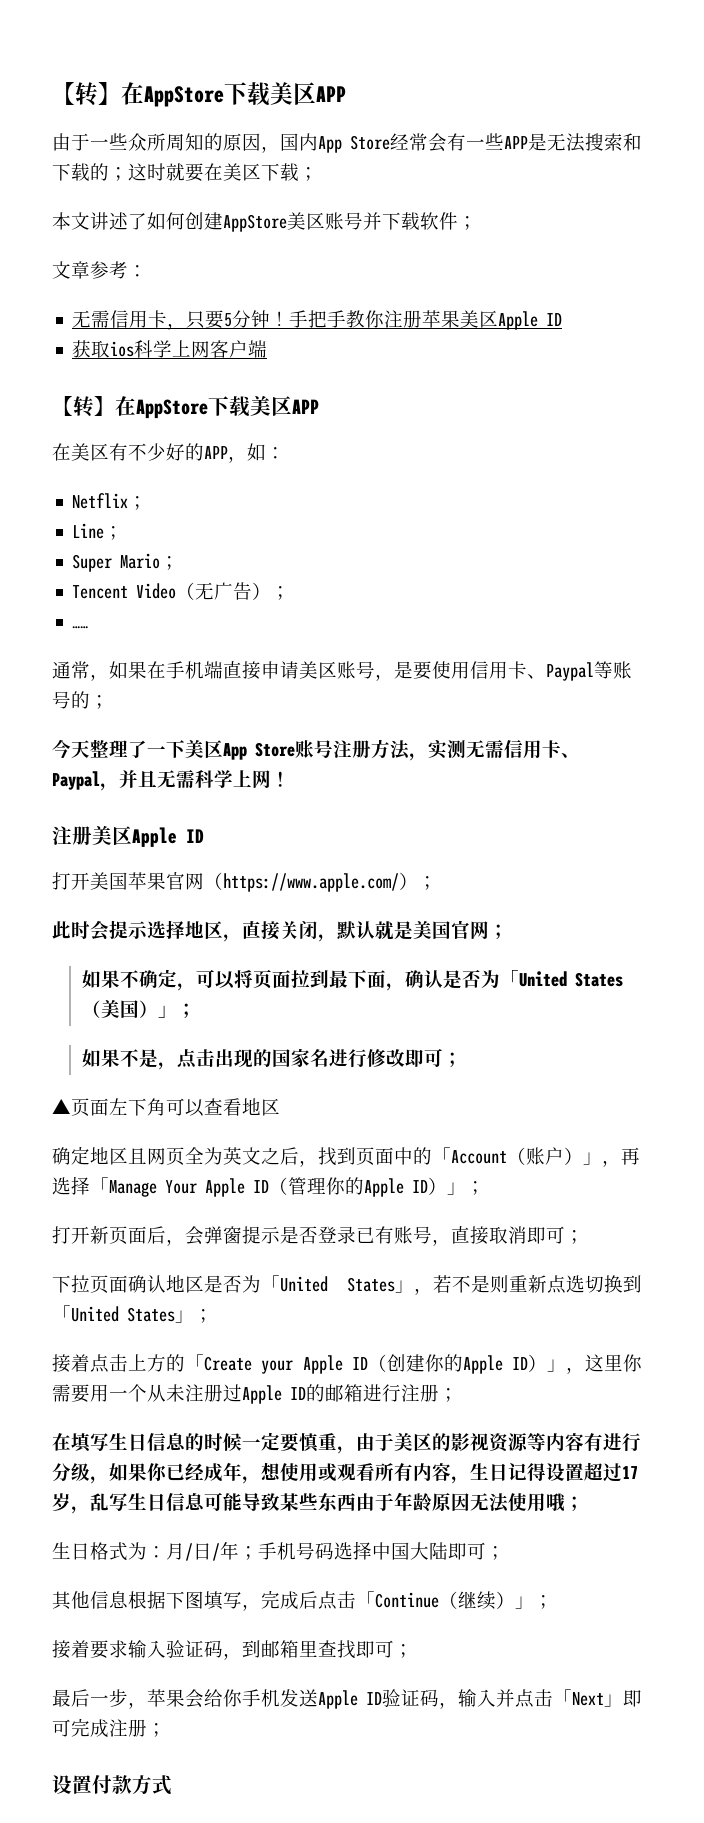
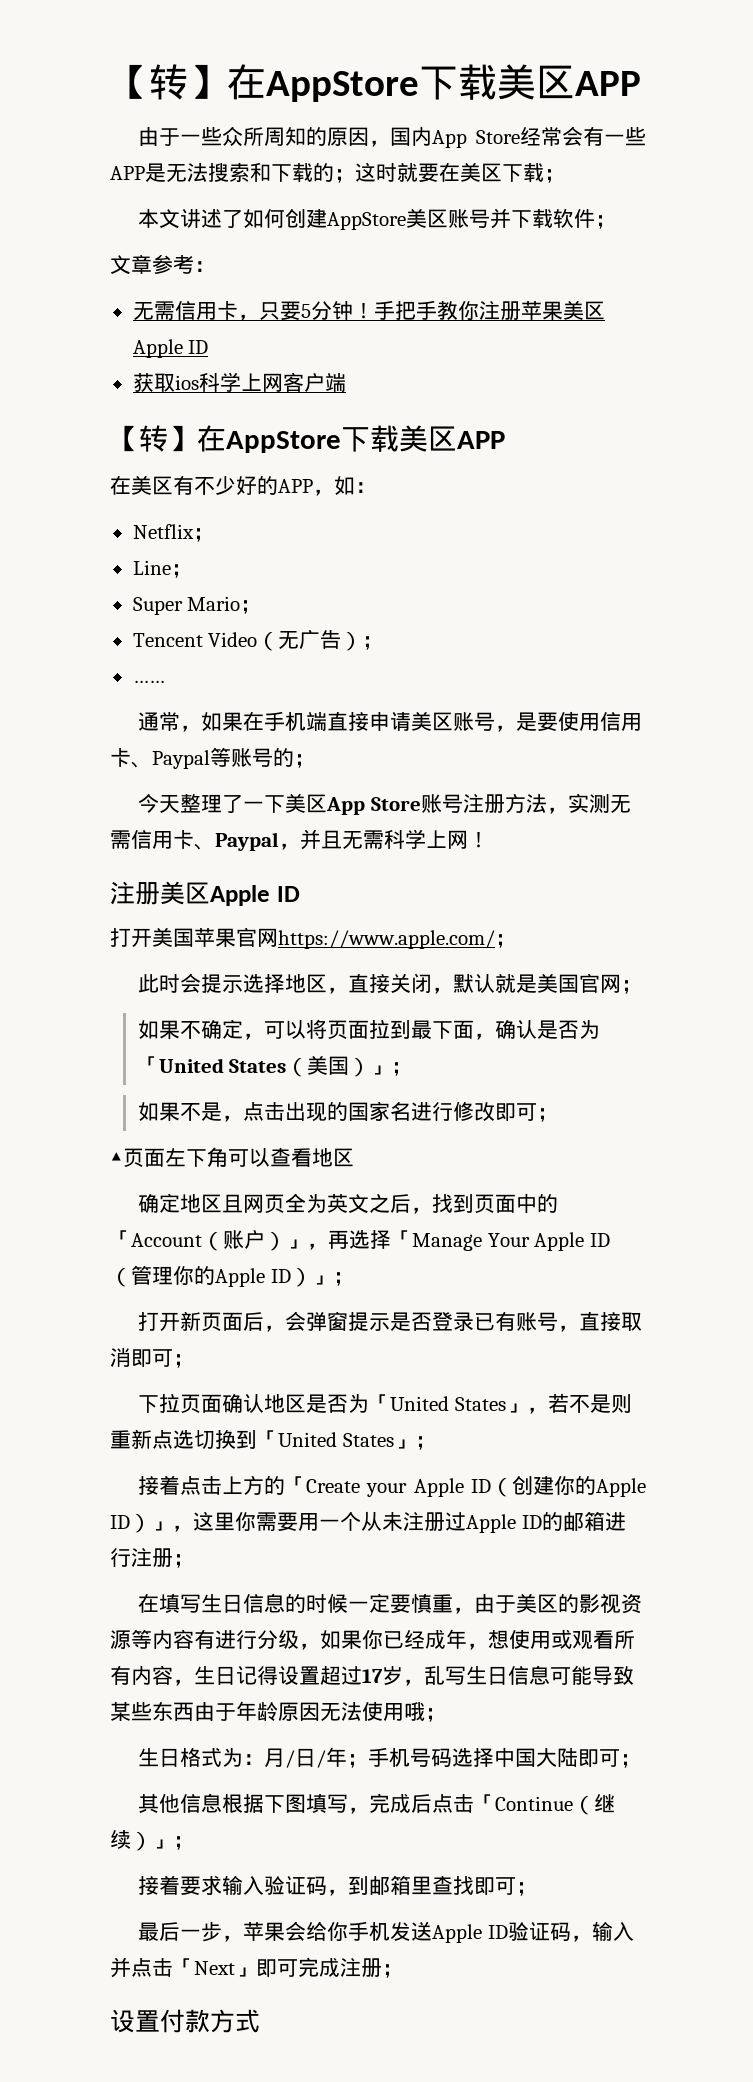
[204,872,418,892] （https://www.apple.com/） -> [278,930,495,949] https://www.apple.com/

